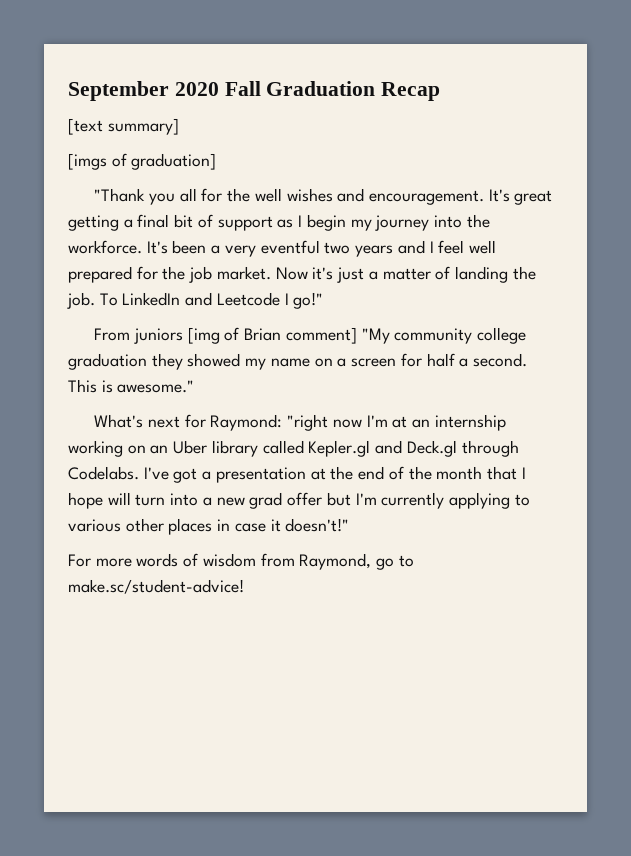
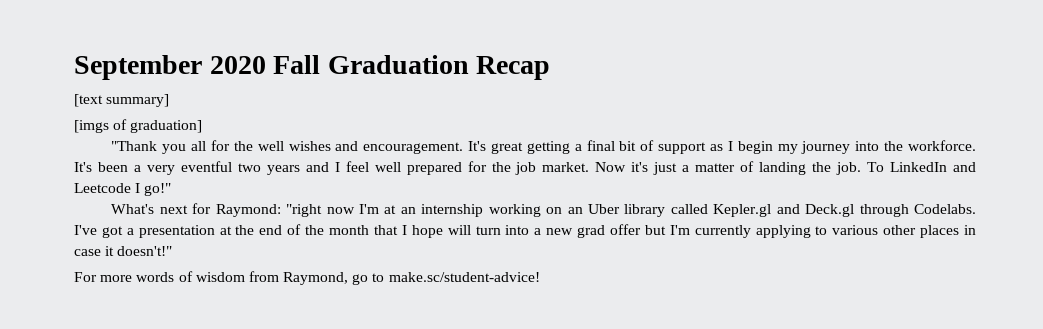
[94,327,526,344] [68,353,527,370] [68,379,195,393] // From juniors [img of Brian comment] "My community college graduation they showed my name on a screen for half a second. This is awesome." -> (172, 189) none

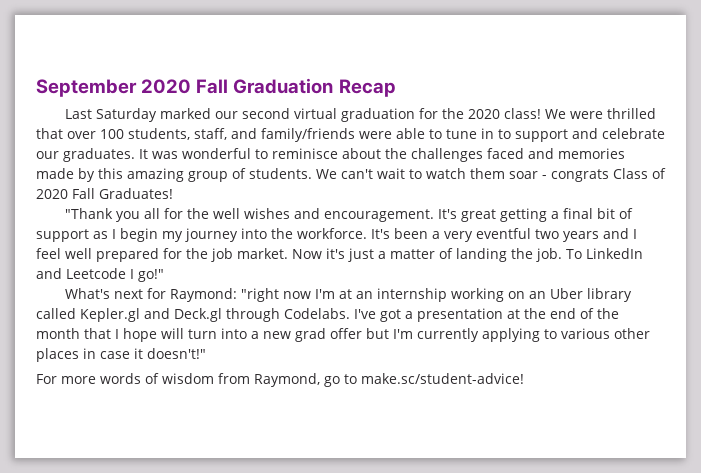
[74,94,170,107] [74,119,203,133] [text summary] // [imgs of graduation] -> [65,108,657,122] [36,128,665,142] [36,148,625,162] [36,168,666,182] [36,188,173,199] Last Saturday marked our second virtual graduation for the 2020 class! We were thrilled that over 100 students, staff, and family/friends were able to tune in to support and celebrate our graduates. It was wonderful to reminisce about the challenges faced and memories made by this amazing group of students. We can't wait to watch them soar - congrats Class of 2020 Fall Graduates!

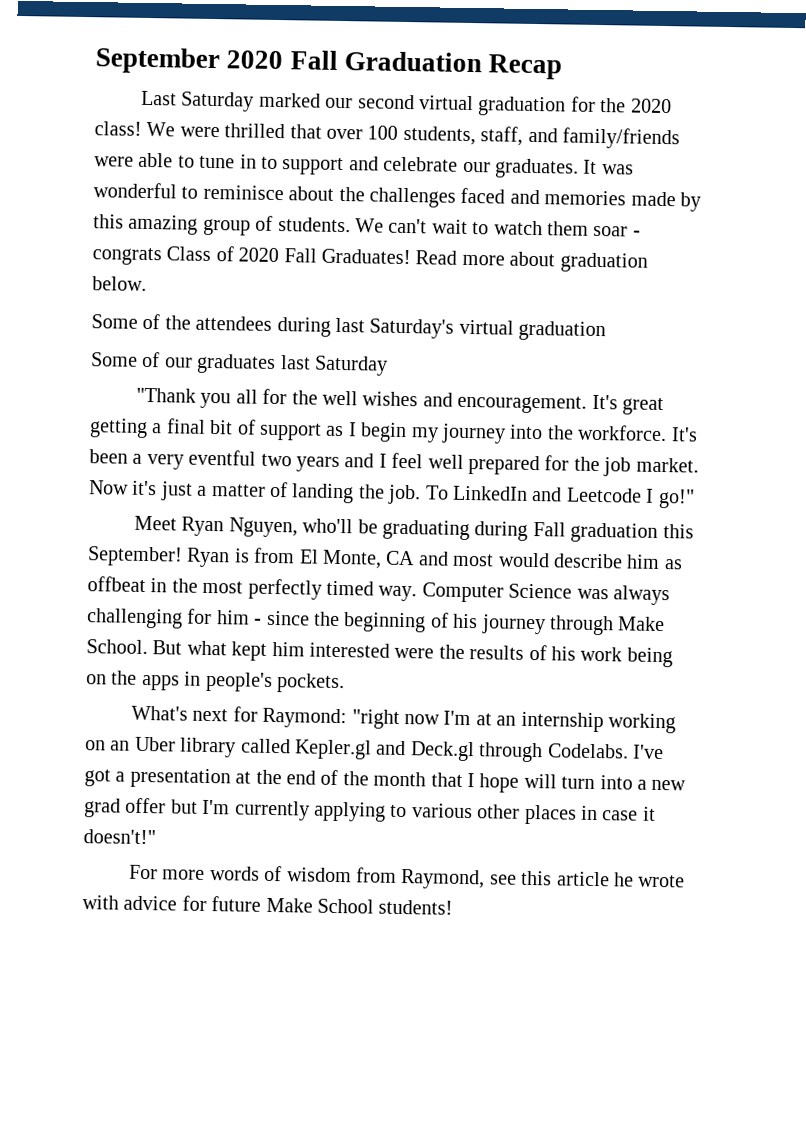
(173, 193) none -> [415,250,648,273] [92,276,147,291] [91,313,607,342] [91,351,388,376] Read more about graduation below. // Some of the attendees during last Saturday's virtual graduation // Some of our graduates last Saturday
(164, 275) none -> [134,515,694,543] [87,546,683,570] [87,576,670,606] [86,608,666,636] [86,639,673,668] [86,670,345,694] // Meet Ryan Nguyen, who'll be graduating during Fall graduation this September! Ryan is from El Monte, CA and most would describe him as offbeat in the most perfectly timed way. Computer Science was always challenging for him - since the beginning of his journey through Make School. But what kept him interested were the results of his work being on the apps in people's pockets.
[324,373,524,387] go to make.sc/student-advice! -> [489,870,686,888] [82,895,454,915] see this article he wrote with advice for future Make School students!

